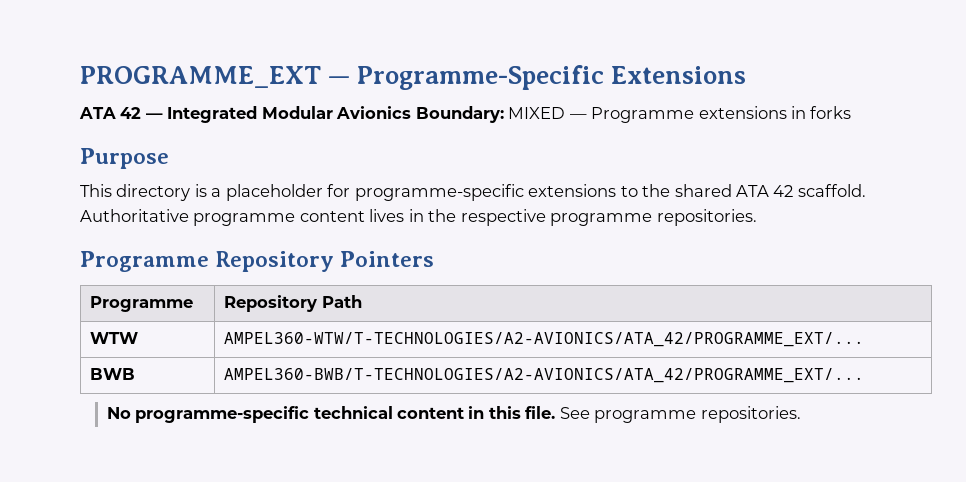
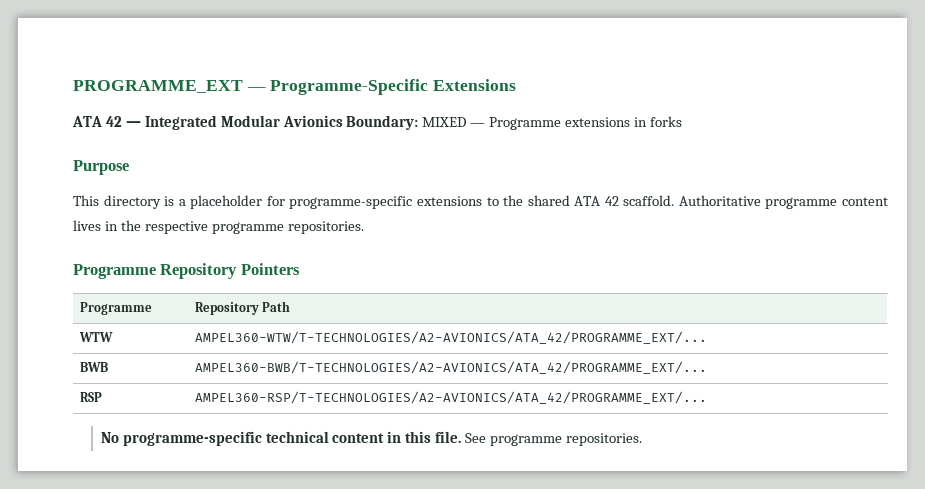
(865, 375) none -> [79,392,102,402] [194,391,707,404] // RSP | AMPEL360-RSP/T-TECHNOLOGIES/A2-AVIONICS/ATA_42/PROGRAMME_EXT/...

